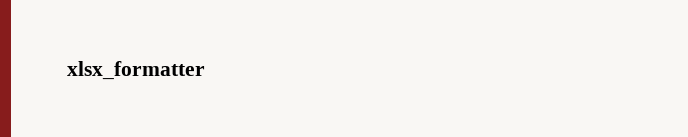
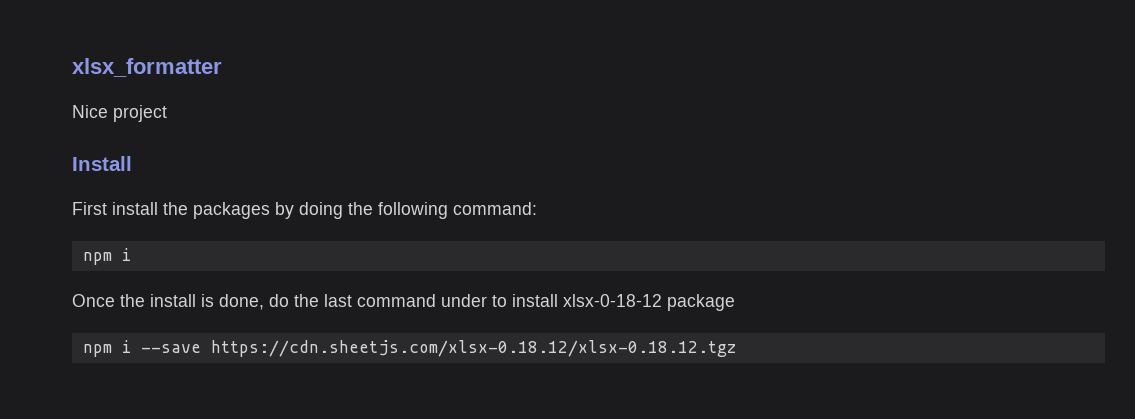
(205, 70) none -> [72,105,167,122] [72,156,132,171] [72,202,537,219] [82,248,131,265] [72,294,735,311] [82,340,736,357] // Nice project // Install // First install the packages by doing the following command: // npm i // Once the install is done, do the last command under to install xlsx-0-18-12 package // npm i --save https://cdn.sheetjs.com/xlsx-0.18.12/xlsx-0.18.12.tgz

